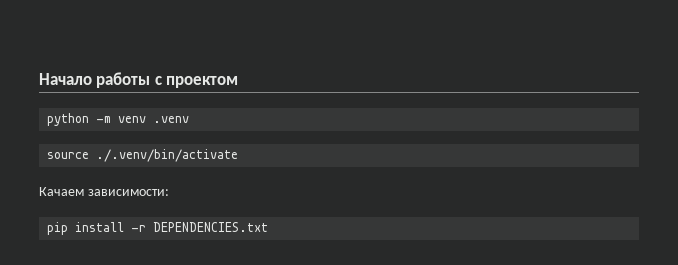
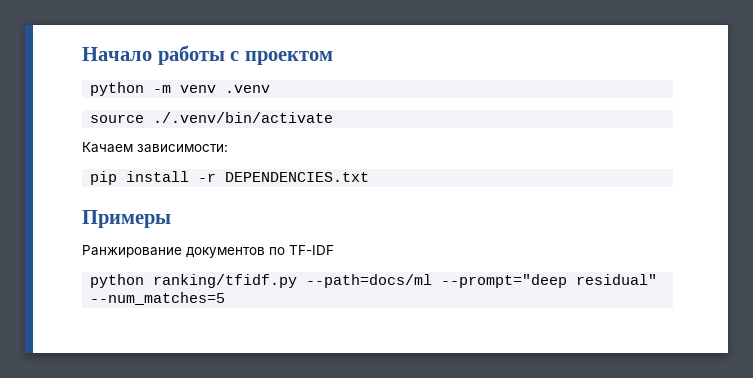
(269, 227) none -> [82,210,171,228] [82,245,334,258] [90,274,658,288] [90,292,226,305] // Примеры // Ранжирование документов по TF-IDF // python ranking/tfidf.py --path=docs/ml --prompt="deep residual" --num_matches=5

